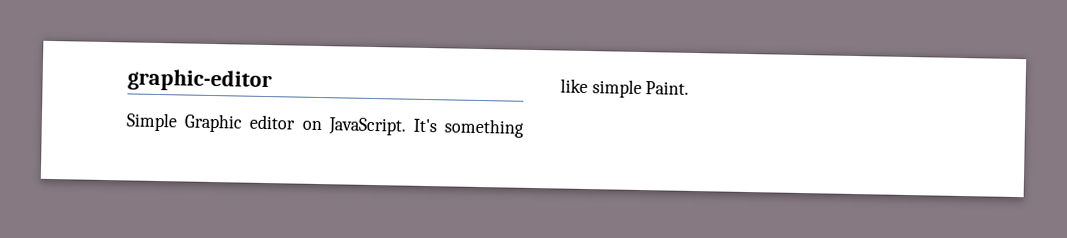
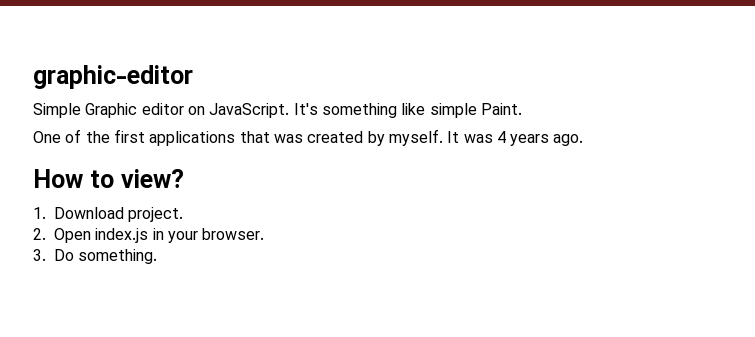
(690, 88) none -> [33,129,584,146] [33,169,184,188] [33,207,184,222] [33,228,265,243] [33,249,158,264] // One of the first applications that was created by myself. It was 4 years ago. // How to view? // 1. Download project. // 2. Open index.js in your browser. // 3. Do something.

